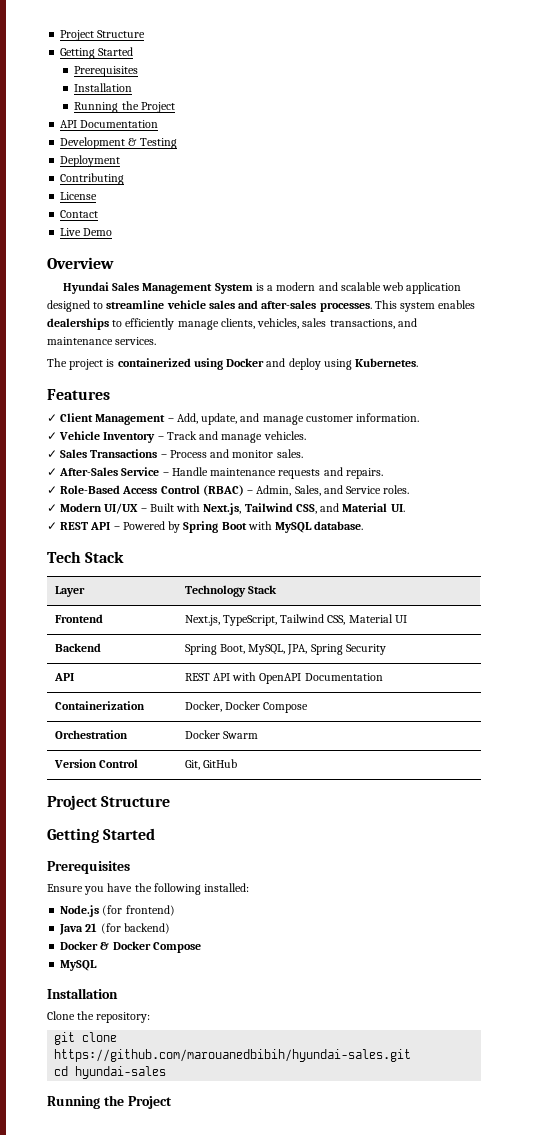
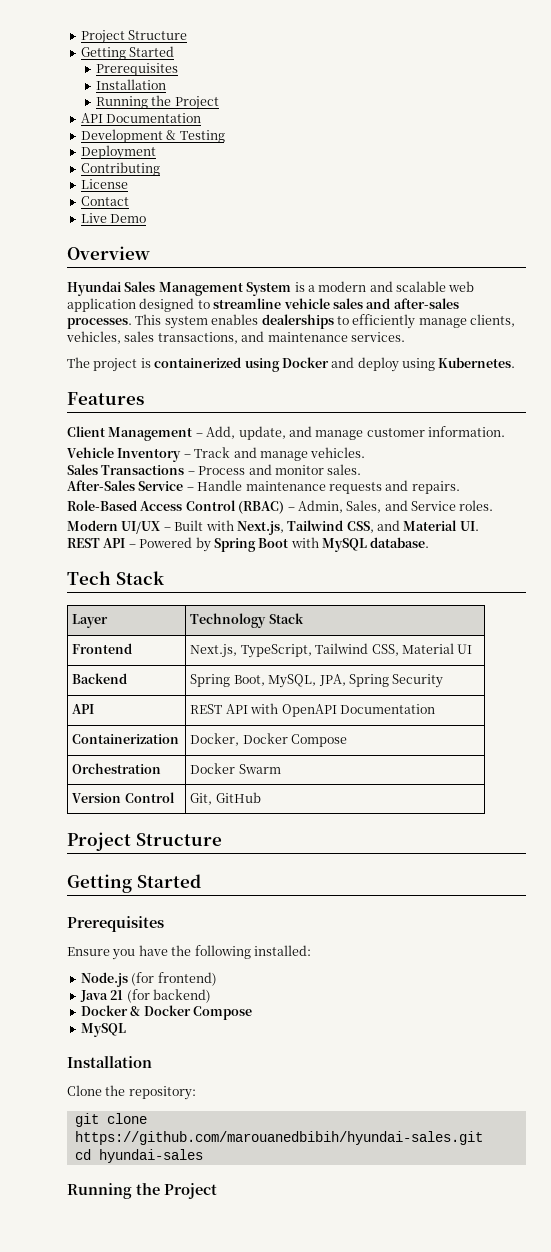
[47,414,57,422] ✓ -> (144, 398) none
[47,432,57,440] ✓ -> (505, 431) none
[47,450,57,458] ✓ -> (366, 452) none
[47,468,57,476] ✓ -> (362, 469) none
[47,486,57,494] ✓ -> (460, 487) none
[47,504,57,512] ✓ -> (494, 505) none
[47,522,57,530] ✓ -> (479, 526) none

